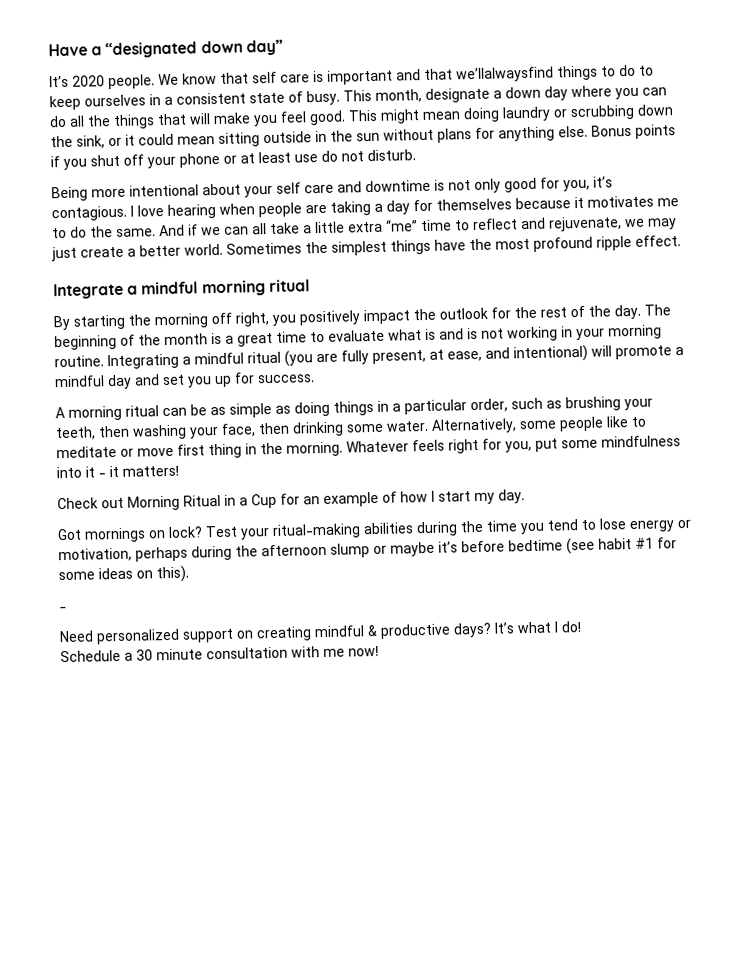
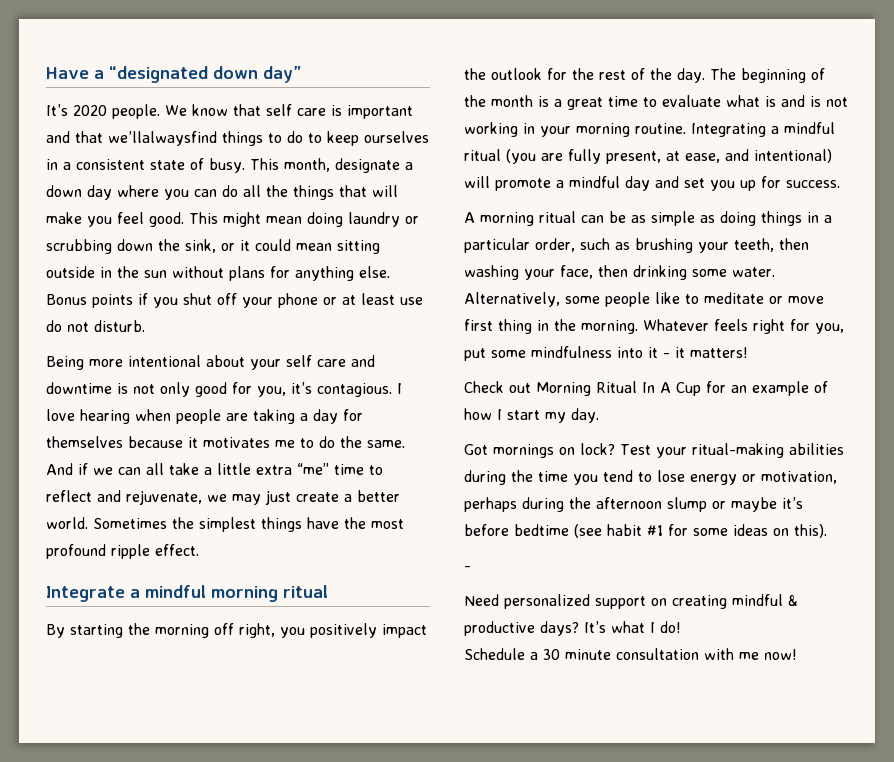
[224,494,248,506] in a -> [642,382,671,393] In A

